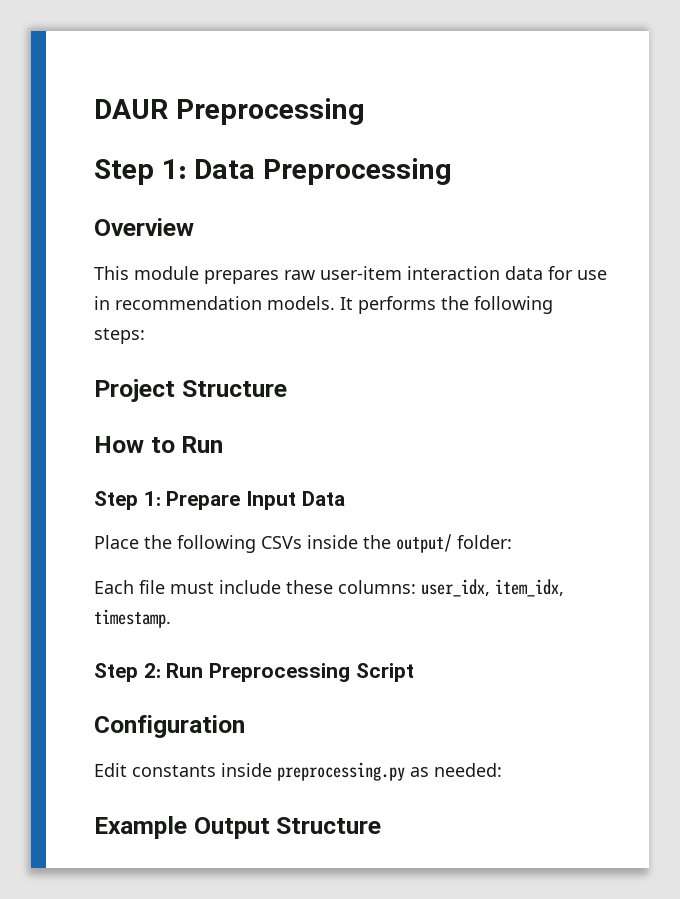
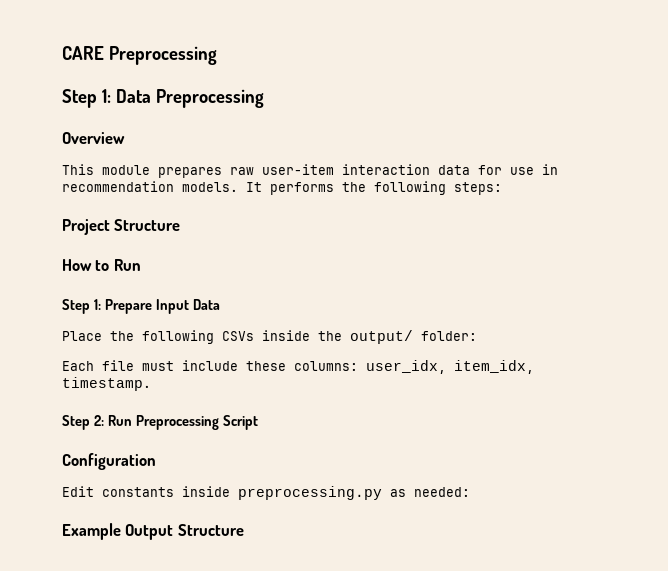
[94,99,168,119] DAUR -> [62,46,104,60] CARE

